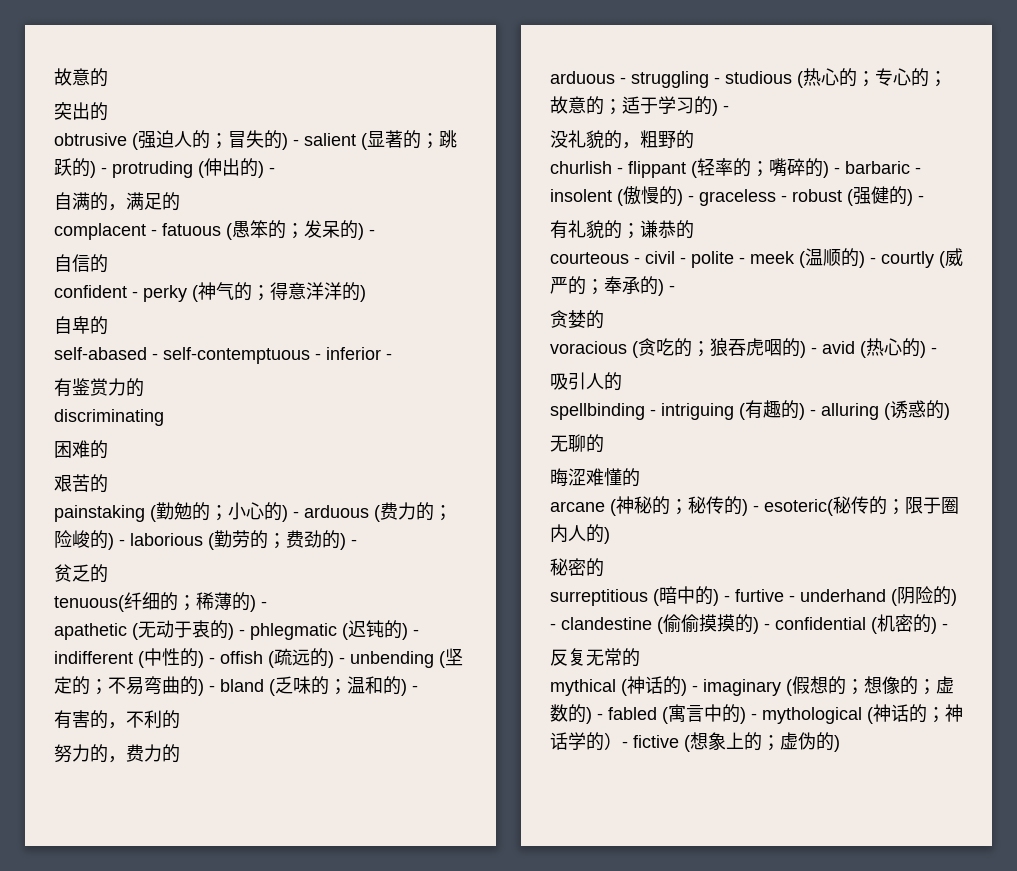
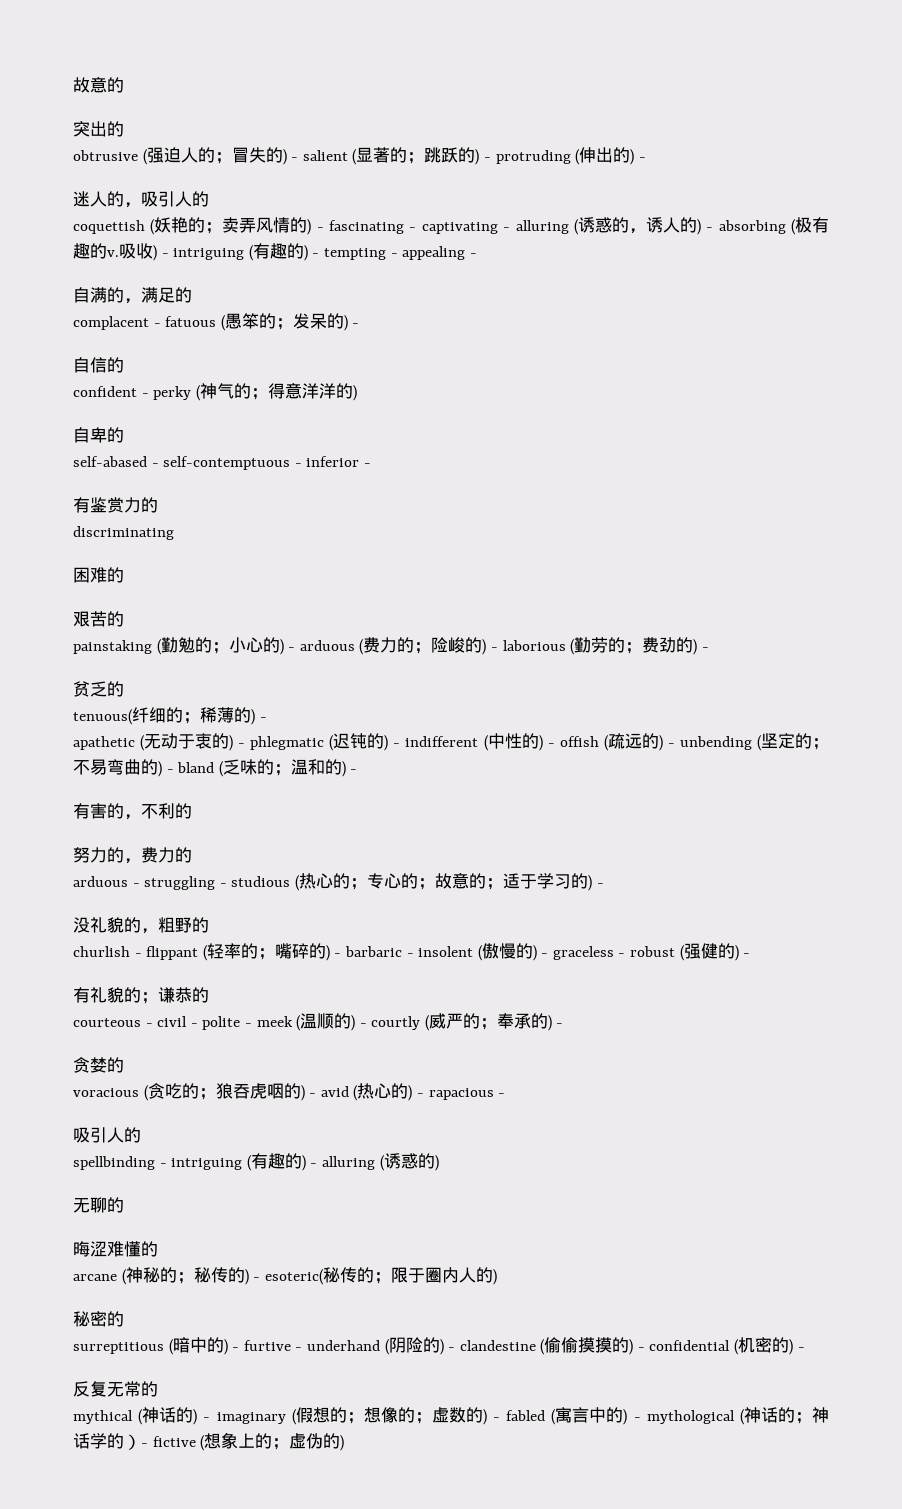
(275, 170) none -> [73,191,209,208] [73,217,830,235] [73,243,477,261] // 迷人的，吸引人的 // coquettish (妖艳的；卖弄风情的) - fascinating - captivating - alluring (诱惑的，诱人的) - absorbing (极有趣的v.吸收) - intriguing (有趣的) - tempting - appealing -
(937, 350) none -> [428,1088,506,1100] rapacious -

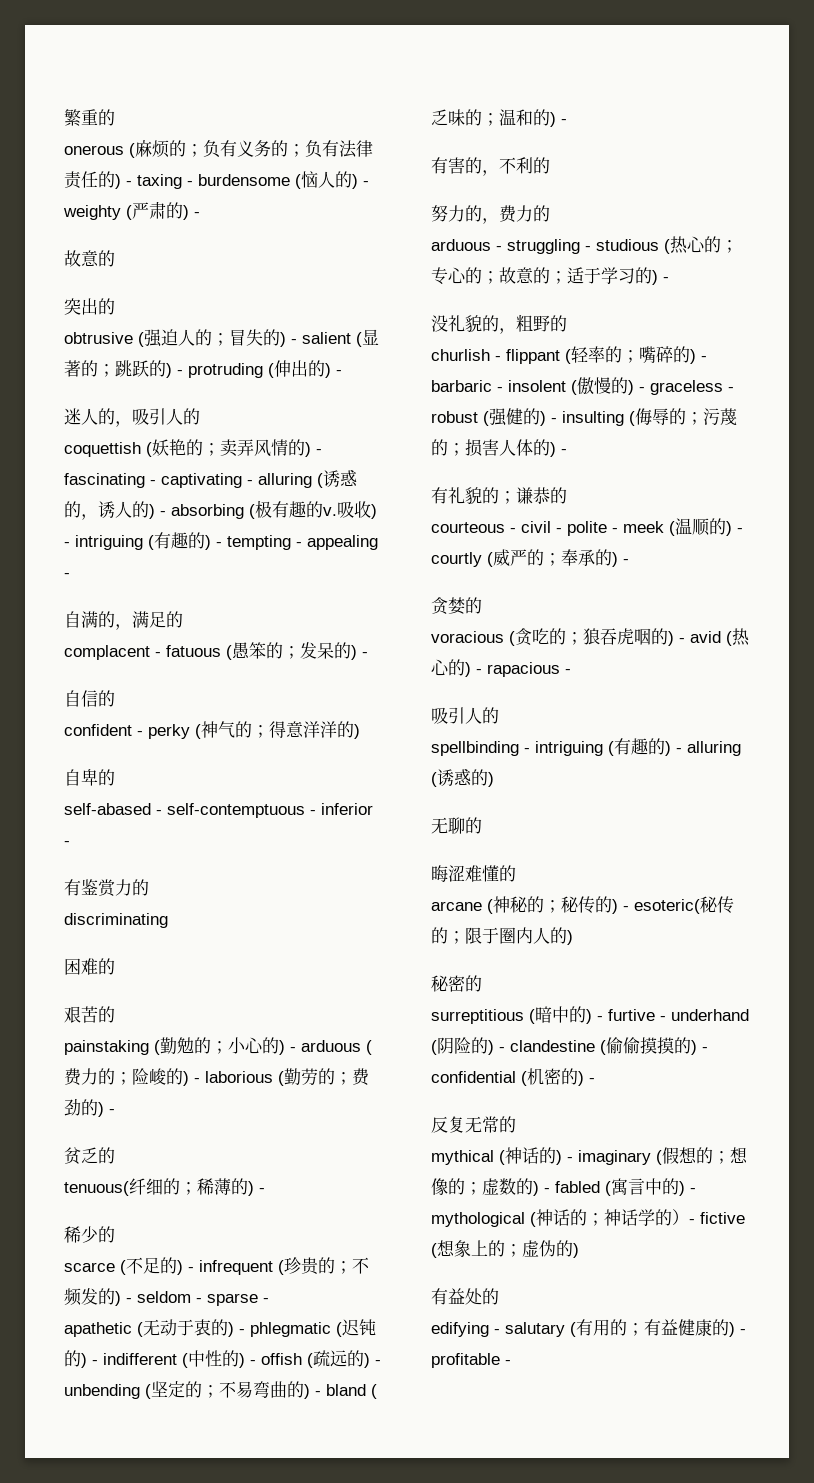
(73, 85) none -> [64,109,115,127] [64,140,373,158] [64,171,369,189] [63,201,200,220] 繁重的 // onerous (麻烦的；负有义务的；负有法律责任的) - taxing - burdensome (恼人的) - weighty (严肃的) - //
(267, 719) none -> [64,1226,115,1243] [64,1257,369,1275] [64,1288,269,1306] // 稀少的 // scarce (不足的) - infrequent (珍贵的；不频发的) - seldom - sparse -
(751, 955) none -> [562,408,737,426] [431,439,567,457] insulting (侮辱的；污蔑的；损害人体的) -
(345, 1443) none -> [431,1288,499,1305] [431,1319,746,1337] [431,1353,511,1368] // 有益处的 // edifying - salutary (有用的；有益健康的) - profitable -

